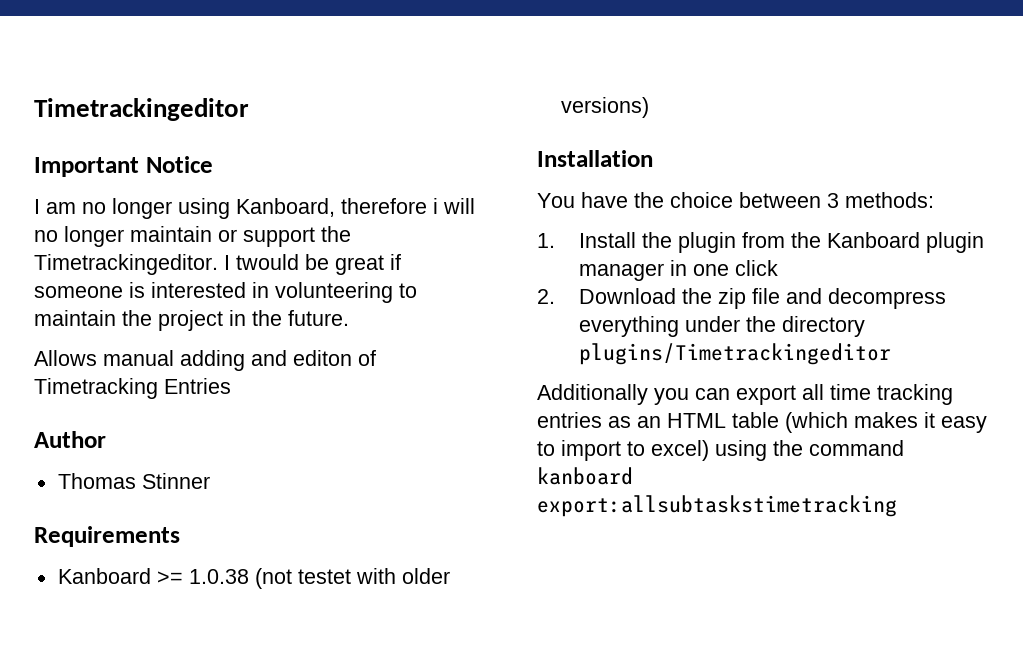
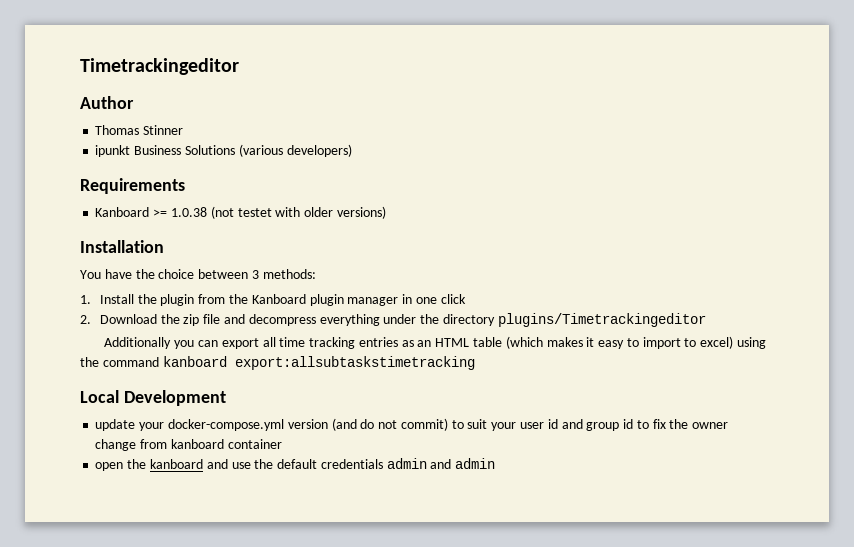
[34,156,213,177] [34,198,475,219] [34,226,351,247] [34,254,401,275] [34,282,417,303] [34,310,349,331] [34,350,376,371] [34,378,231,399] [34,431,106,448] [57,473,210,489] Important Notice // I am no longer using Kanboard, therefore i will no longer maintain or support the Timetrackingeditor. I twould be great if someone is interested in volunteering to maintain the project in the future. // Allows manual adding and editon of Timetracking Entries // Author // Thomas Stinner -> [80,96,134,109] [95,125,184,135] [95,144,352,157] Author // Thomas Stinner // ipunkt Business Solutions (various developers)
(897, 506) none -> [80,390,226,406] [95,418,729,431] [95,439,282,451] [95,458,496,471] // Local Development // update your docker-compose.yml version (and do not commit) to suit your user id and group id to fix the owner change from kanboard container // open the kanboard and use the default credentials admin and admin

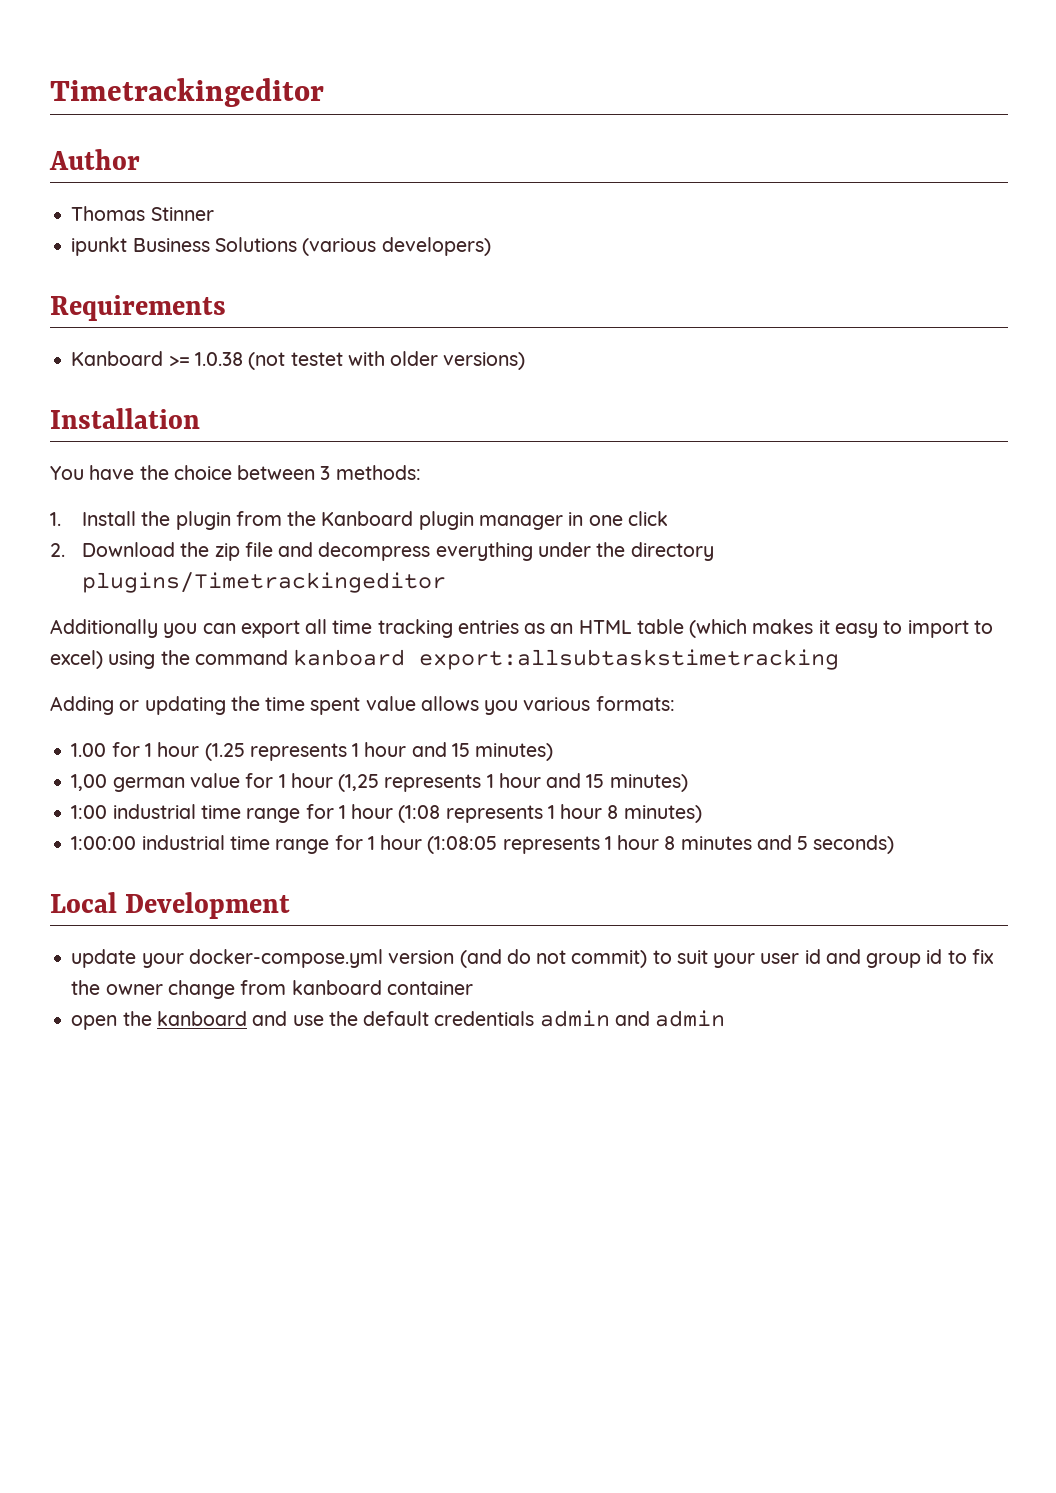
(475, 363) none -> [50,696,675,715] [71,742,554,761] [71,773,688,792] [71,804,702,823] [71,835,895,854] // Adding or updating the time spent value allows you various formats: // 1.00 for 1 hour (1.25 represents 1 hour and 15 minutes) // 1,00 german value for 1 hour (1,25 represents 1 hour and 15 minutes) // 1:00 industrial time range for 1 hour (1:08 represents 1 hour 8 minutes) // 1:00:00 industrial time range for 1 hour (1:08:05 represents 1 hour 8 minutes and 5 seconds)

